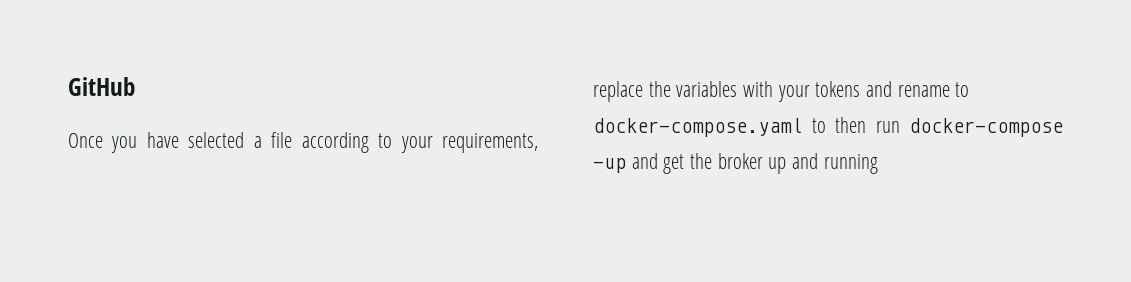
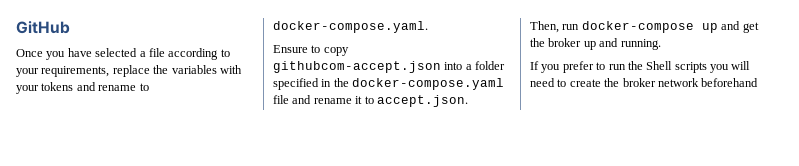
[593,117,866,137] docker-compose.yaml to then -> [273,21,428,33] [273,45,349,56] [273,61,506,73] [273,78,505,90] [273,95,468,107] [530,21,559,33] docker-compose.yaml. // Ensure to copy githubcom-accept.json into a folder specified in the docker-compose.yaml file and rename it to accept.json. // Then,
[593,158,626,173] -up -> [701,23,718,33] up
[823,154,878,174] running -> [620,39,661,50] [530,61,751,73] [530,78,759,87] running. // If you prefer to run the Shell scripts you will need to create the broker network beforehand

